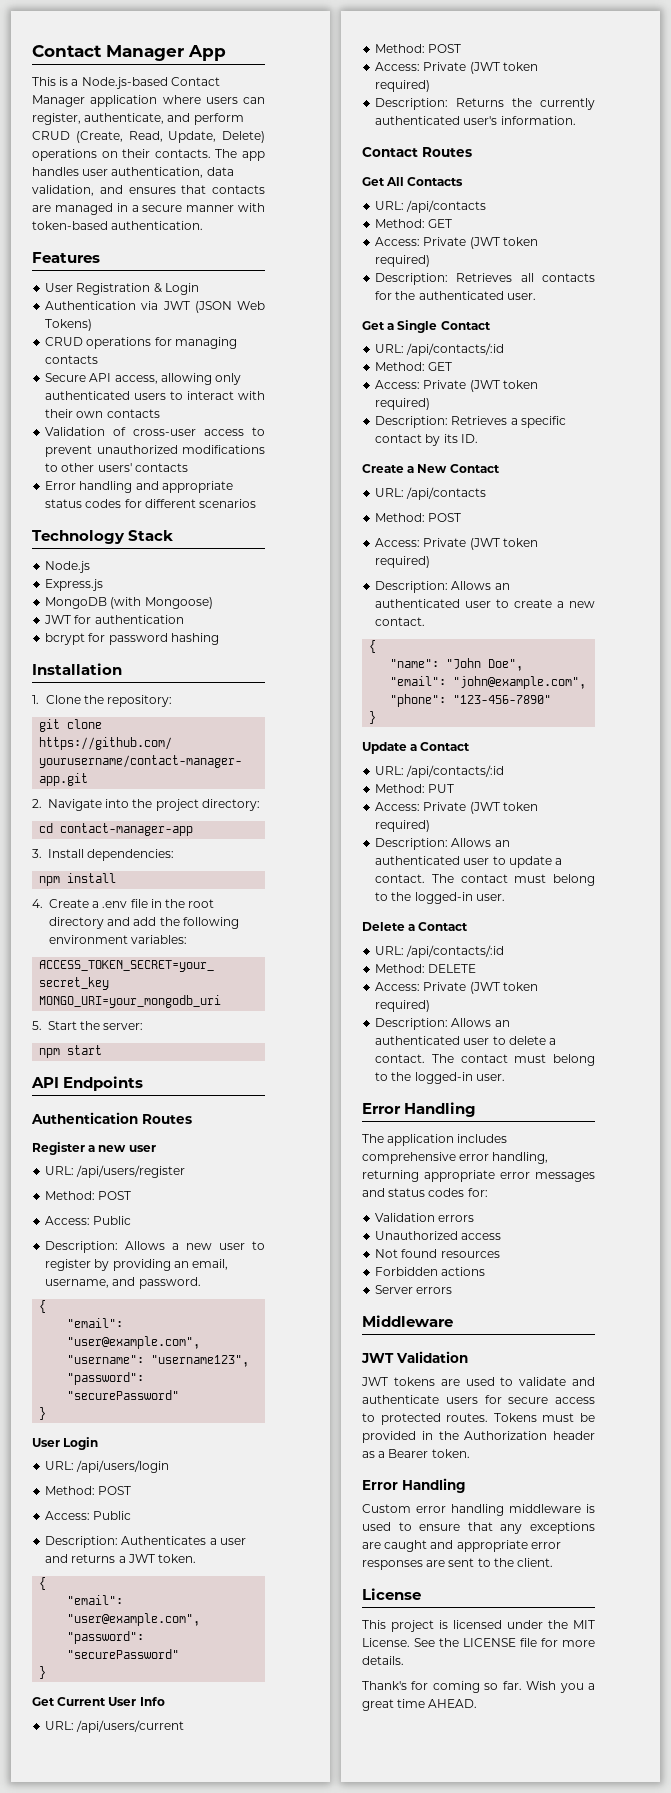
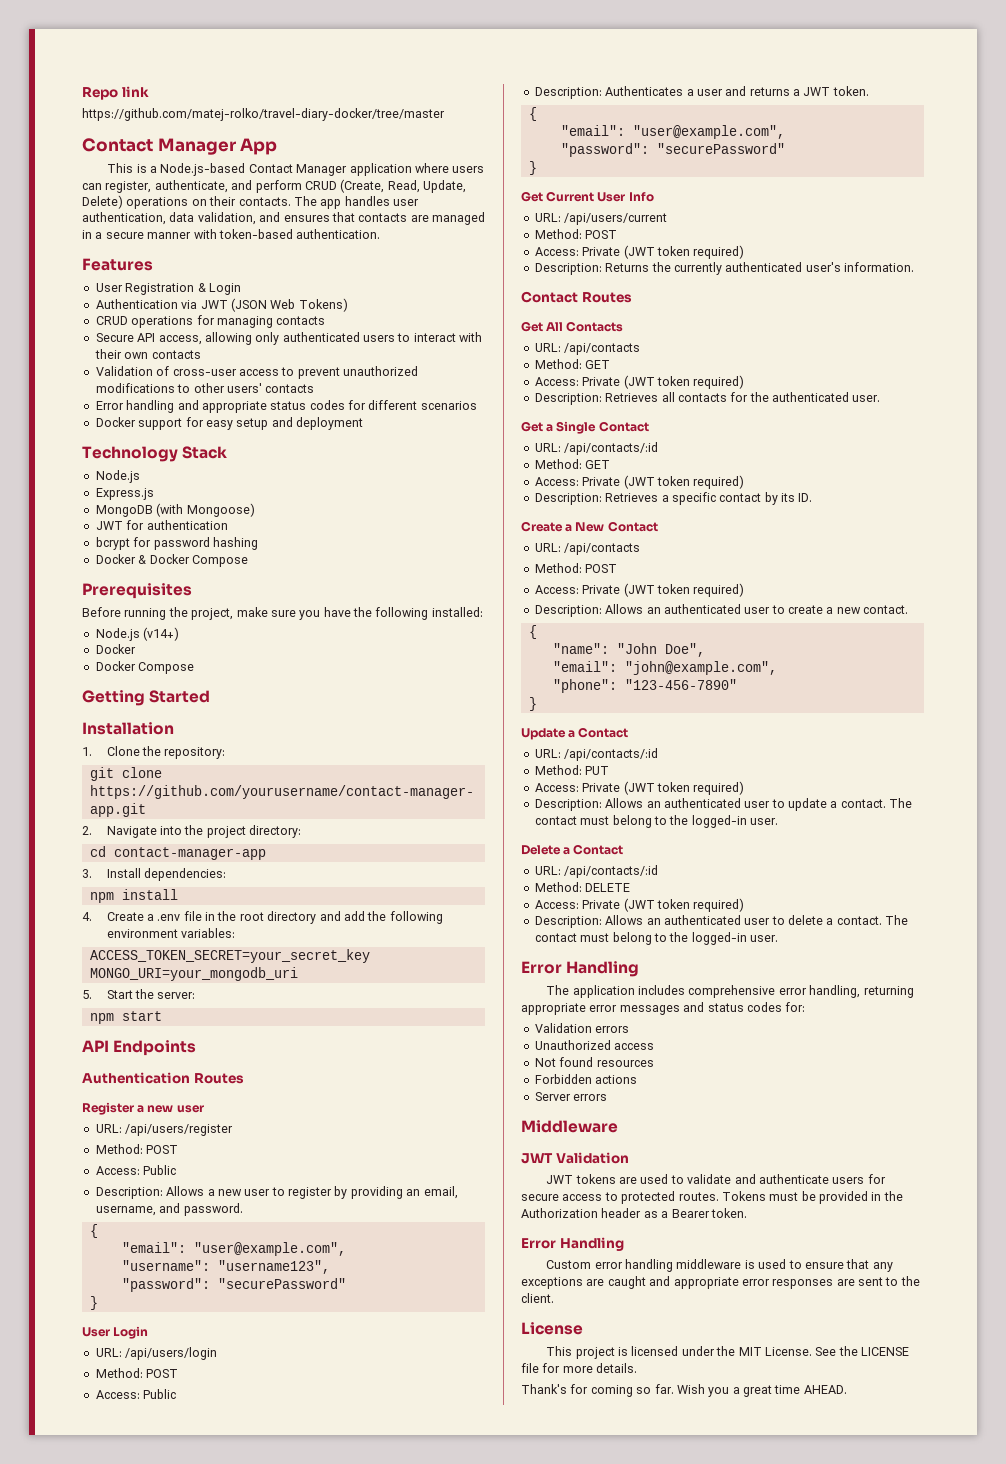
(32, 51) none -> [82,86,149,100] [82,108,445,121] Repo link // https://github.com/matej-rolko/travel-diary-docker/tree/master //
(257, 503) none -> [95,417,363,430] // Docker support for easy setup and deployment
(219, 639) none -> [95,554,248,567] [82,583,192,599] [82,607,483,620] [95,627,180,641] [95,644,136,654] [95,661,195,674] [82,690,211,706] // Docker & Docker Compose // Prerequisites // Before running the project, make sure you have the following installed: // Node.js (v14+) // Docker // Docker Compose // Getting Started

